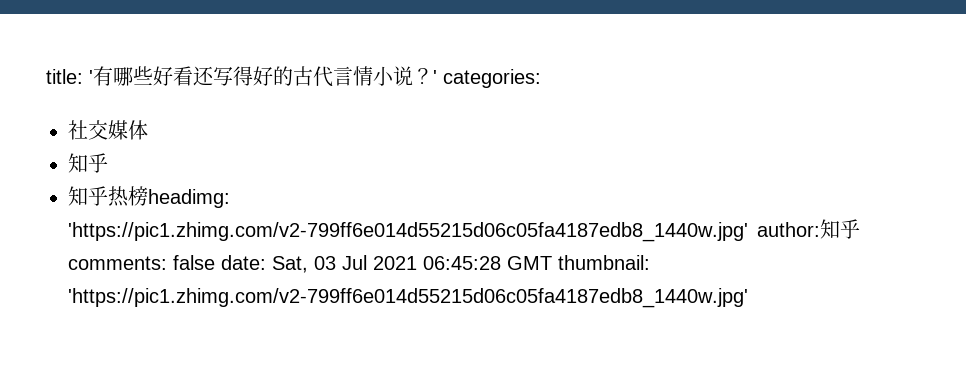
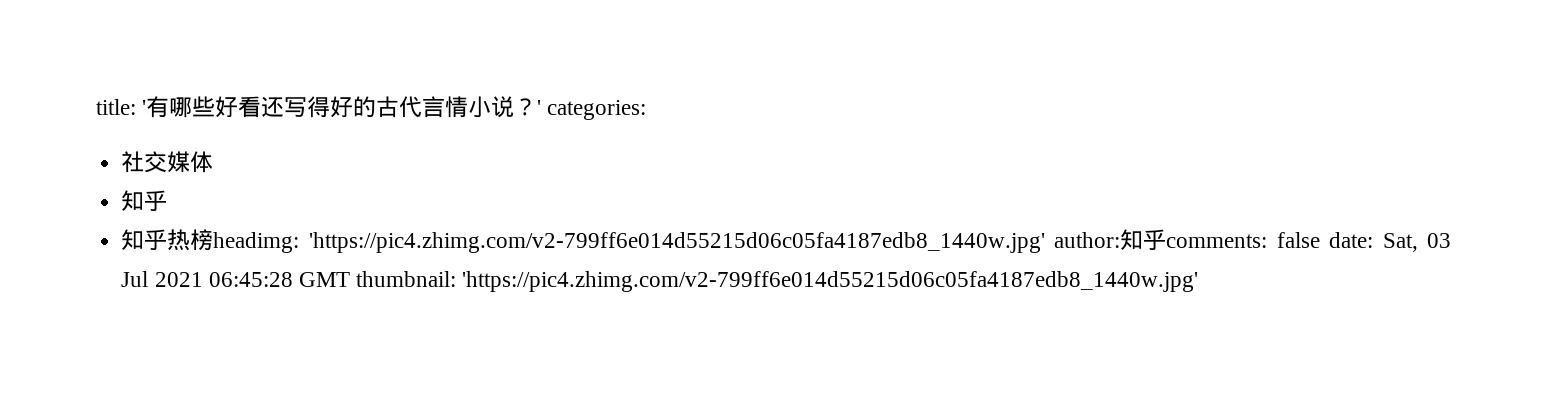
[68,222,748,242] 'https://pic1.zhimg.com/v2-799ff6e014d55215d06c05fa4187edb8_1440w.jpg' -> [308,232,1045,253] 'https://pic4.zhimg.com/v2-799ff6e014d55215d06c05fa4187edb8_1440w.jpg'
[68,288,748,308] 'https://pic1.zhimg.com/v2-799ff6e014d55215d06c05fa4187edb8_1440w.jpg' -> [462,271,1199,292] 'https://pic4.zhimg.com/v2-799ff6e014d55215d06c05fa4187edb8_1440w.jpg'

